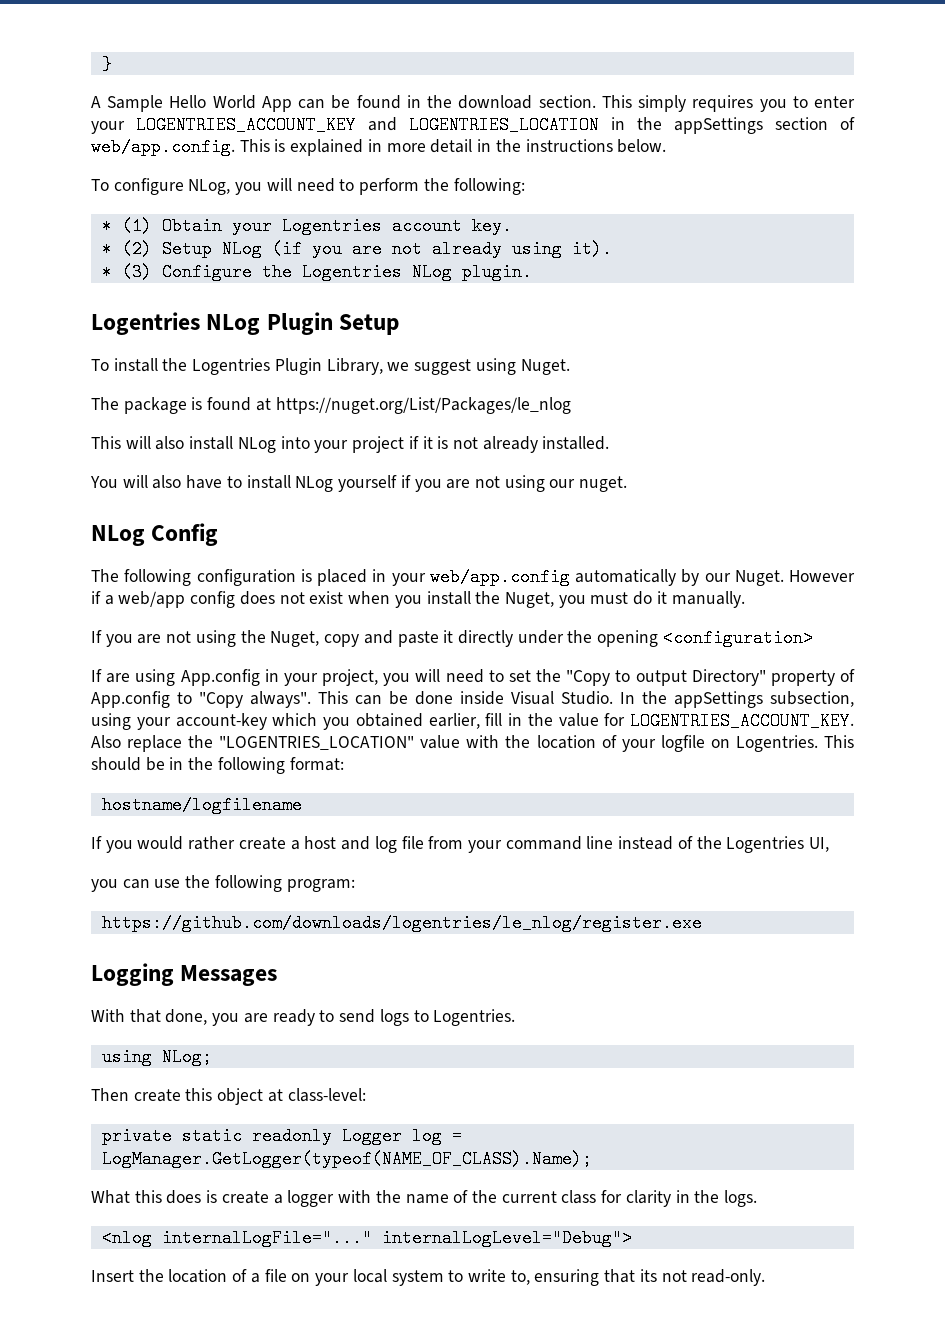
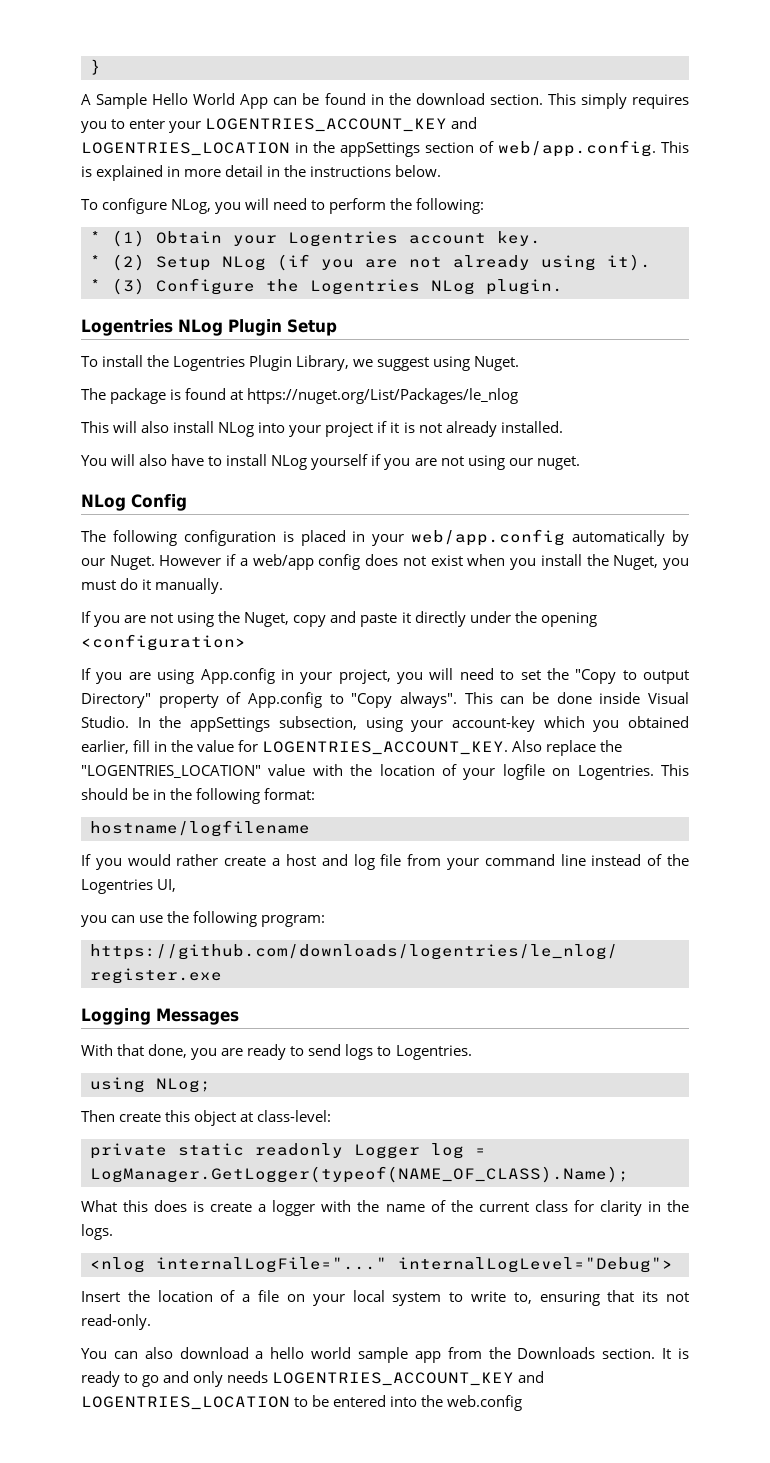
(102, 675) none -> [96,672,123,684] you
(766, 1277) none -> [81,1347,690,1363] [81,1371,545,1387] [81,1395,523,1411] // You can also download a hello world sample app from the Downloads section. It is ready to go and only needs LOGENTRIES_ACCOUNT_KEY and LOGENTRIES_LOCATION to be entered into the web.config

